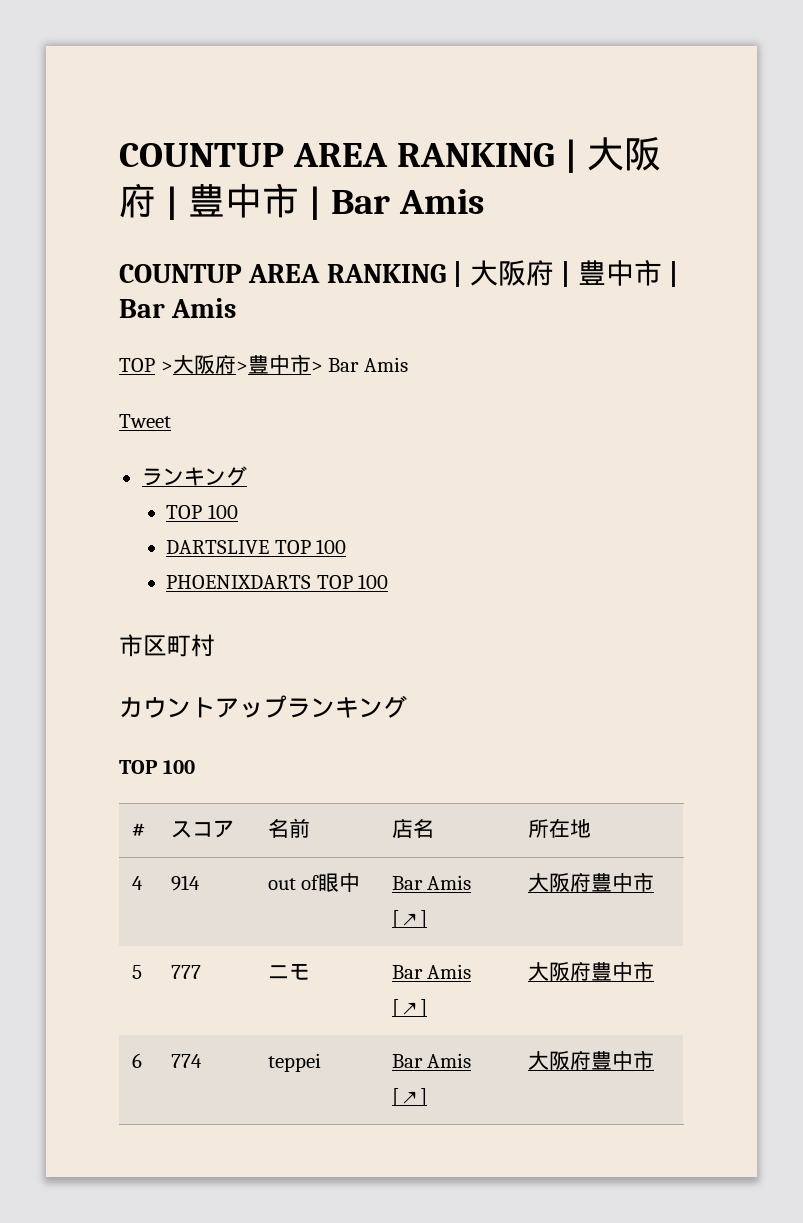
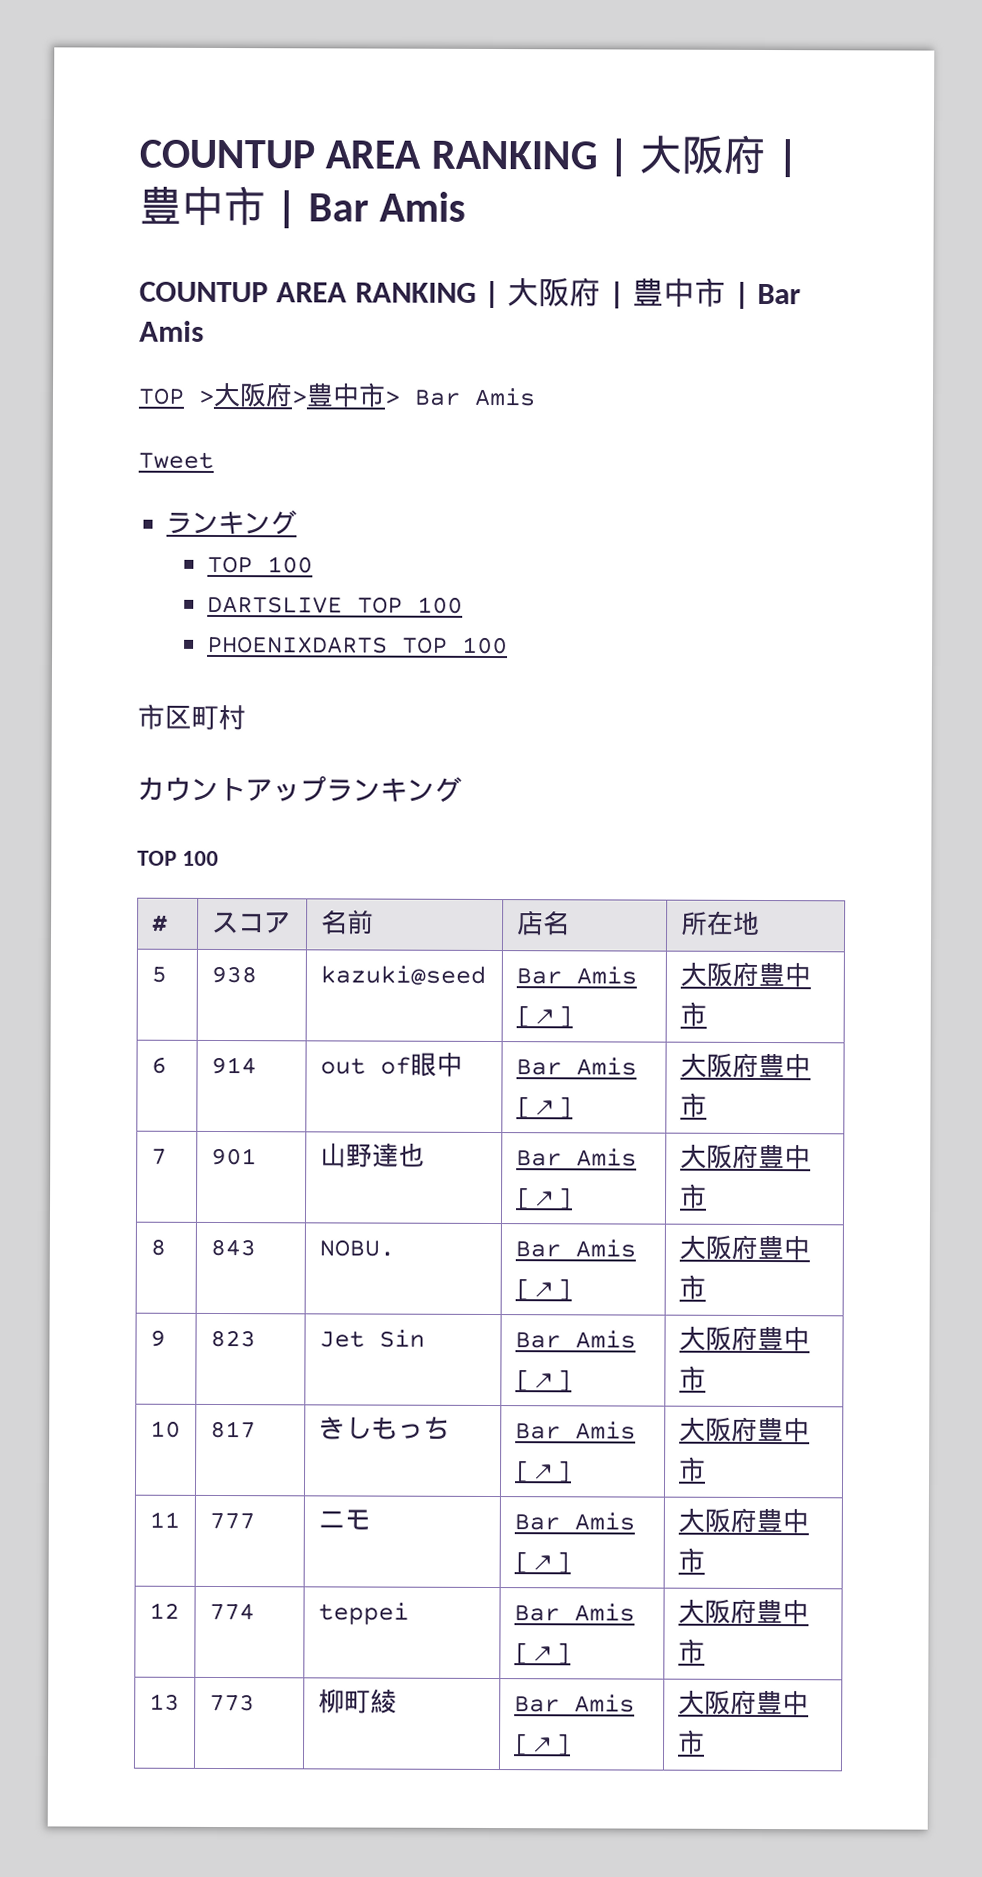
[131,876,143,890] 4 -> [150,966,167,983] [210,965,257,984] [319,965,486,985] [515,966,637,985] [515,1005,573,1029] [679,961,811,988] [679,1001,707,1027] [150,1056,167,1074] 5 | 938 | kazuki@seed | Bar Amis [↗] | 大阪府豊中市 // 6
[131,965,142,979] 5 -> [150,1148,167,1165] [210,1147,257,1166] [319,1142,425,1168] [515,1148,637,1167] [515,1187,573,1211] [679,1143,811,1170] [679,1183,707,1209] [149,1238,166,1256] [209,1238,256,1257] [318,1239,395,1257] [514,1239,636,1258] [514,1278,572,1302] [678,1234,810,1261] [678,1274,706,1300] [149,1329,166,1347] [209,1329,256,1348] [318,1329,425,1348] [514,1330,636,1349] [514,1369,572,1393] [678,1325,810,1352] [678,1365,706,1391] [149,1420,181,1438] [209,1420,256,1439] [318,1416,450,1440] [514,1421,636,1440] [514,1460,572,1484] [678,1416,810,1443] [678,1456,706,1482] [148,1511,180,1528] 7 | 901 | 山野達也 | Bar Amis [↗] | 大阪府豊中市 // 8 | 843 | NOBU. | Bar Amis [↗] | 大阪府豊中市 // 9 | 823 | Jet Sin | Bar Amis [↗] | 大阪府豊中市 // 10 | 817 | きしもっち | Bar Amis [↗] | 大阪府豊中市 // 11
[131,1053,142,1068] 6 -> [148,1602,180,1619] 12
(654, 1060) none -> [148,1693,180,1711] [208,1693,255,1712] [317,1688,397,1714] [513,1694,635,1713] [513,1733,571,1757] [677,1689,809,1716] [677,1729,705,1755] // 13 | 773 | 柳町綾 | Bar Amis [↗] | 大阪府豊中市

